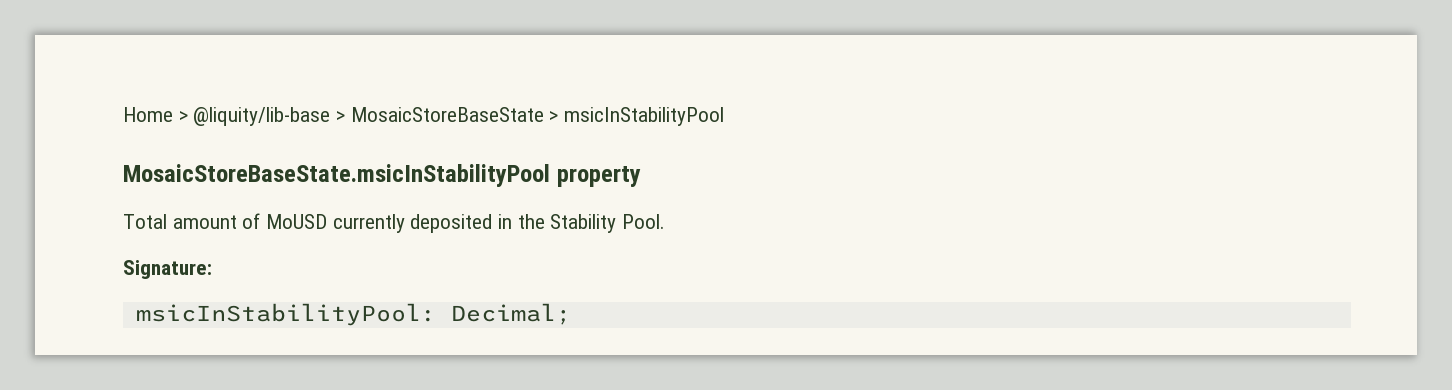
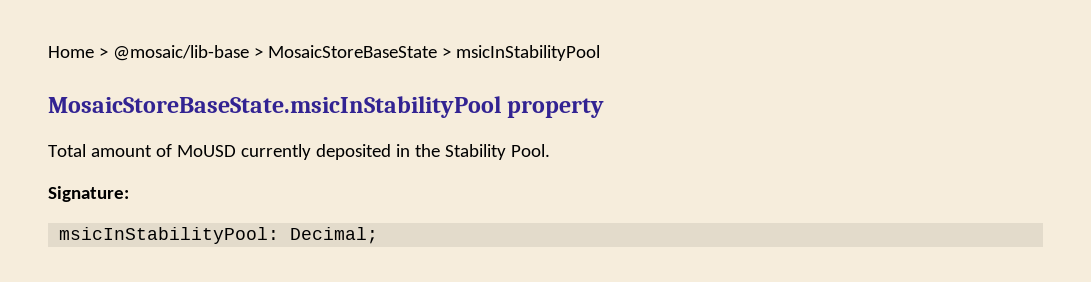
[193,107,331,126] @liquity/lib-base -> [112,45,249,61] @mosaic/lib-base

